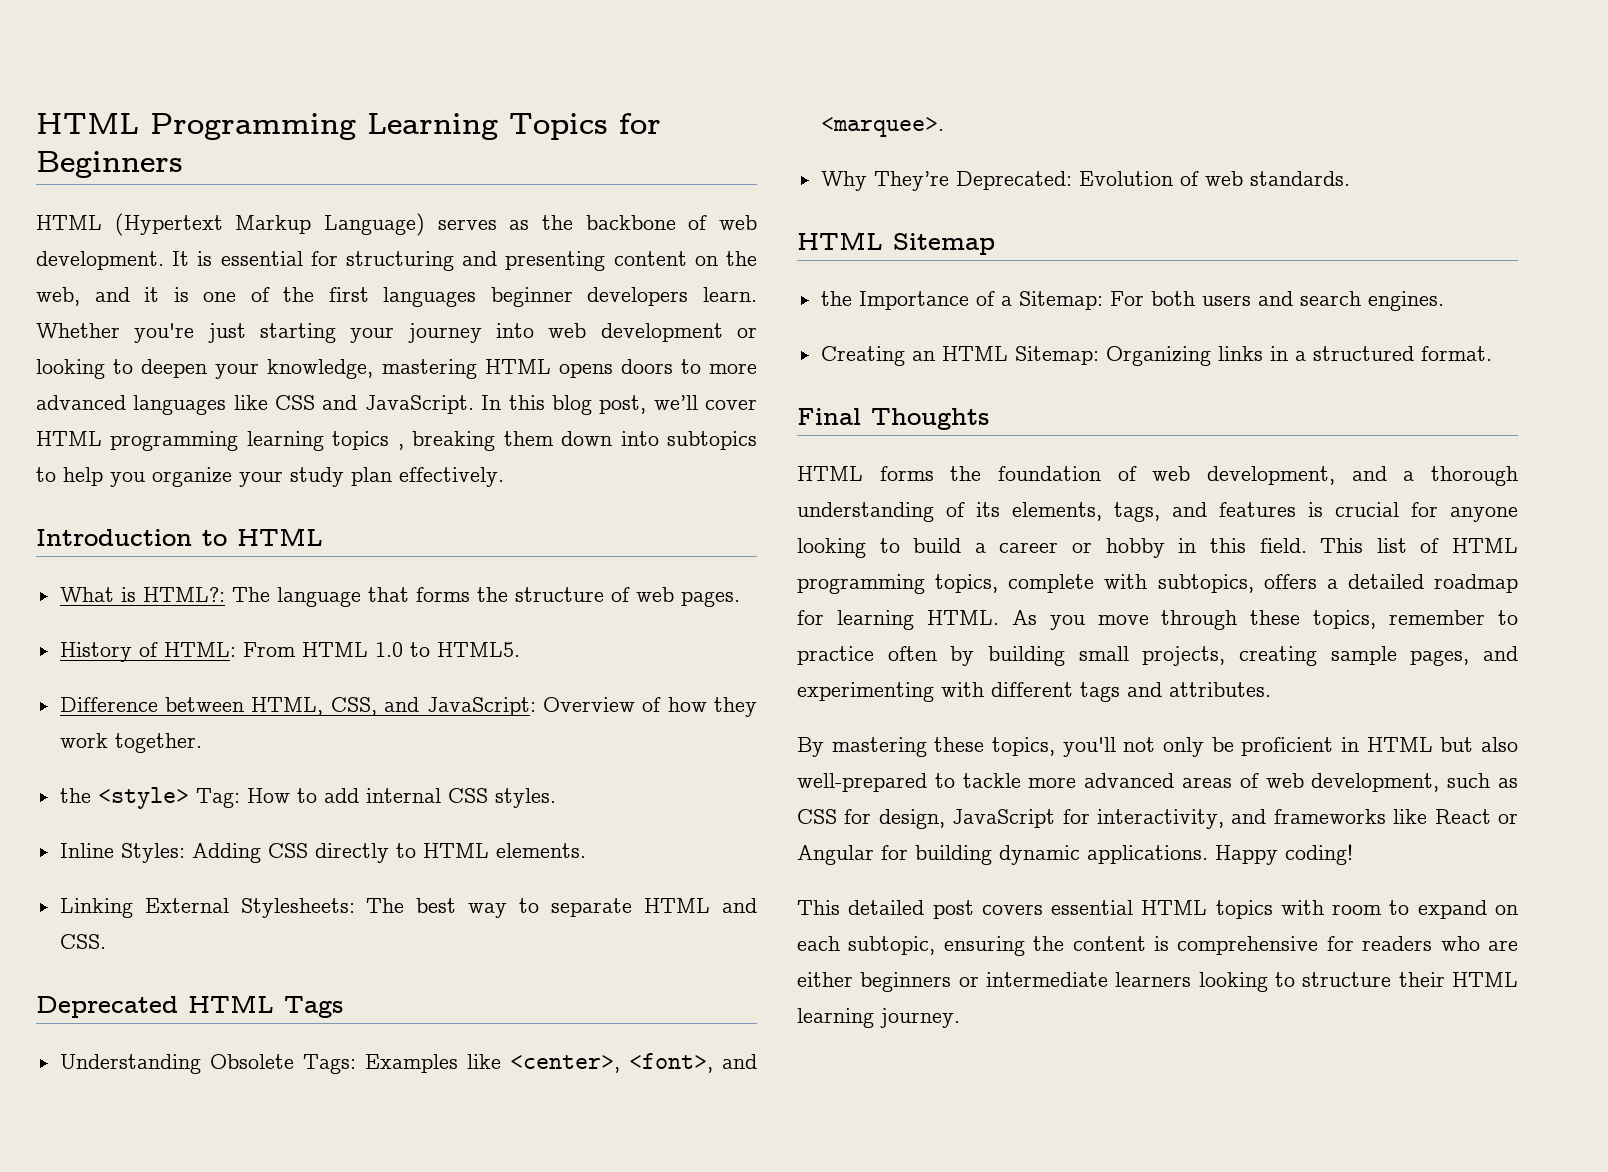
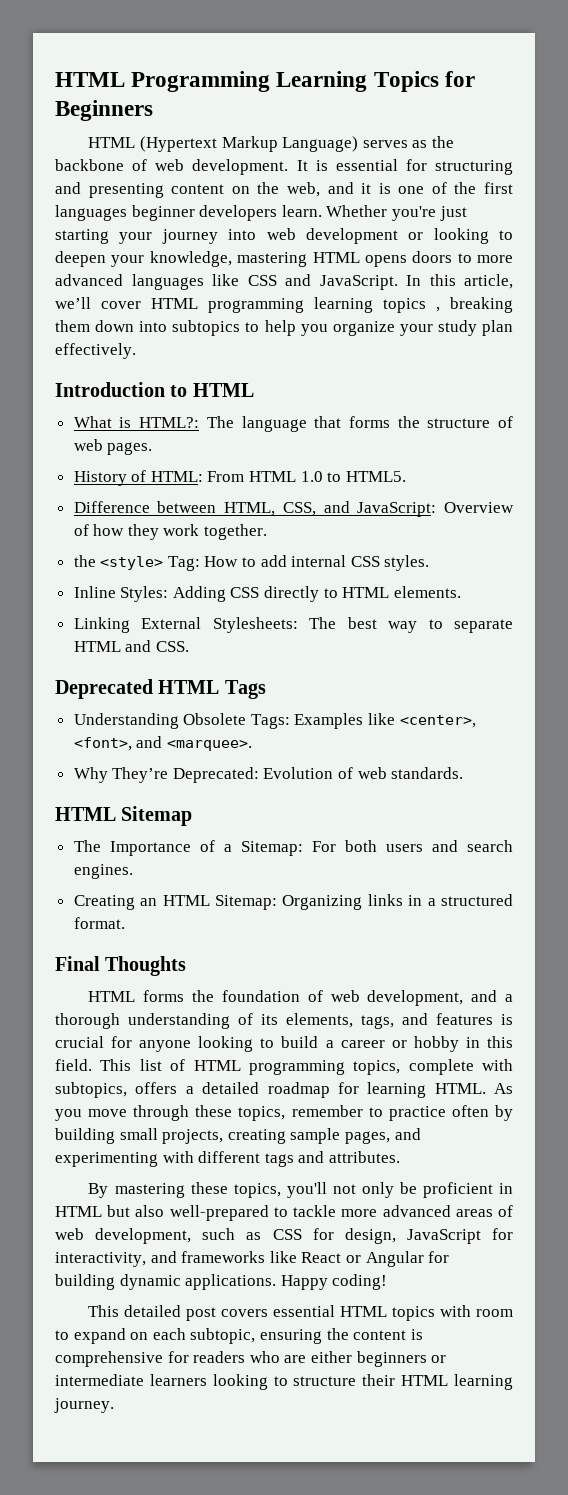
[551,395,647,415] blog post, -> [464,274,513,289] article,
[820,291,852,306] the -> [73,840,101,852] The

